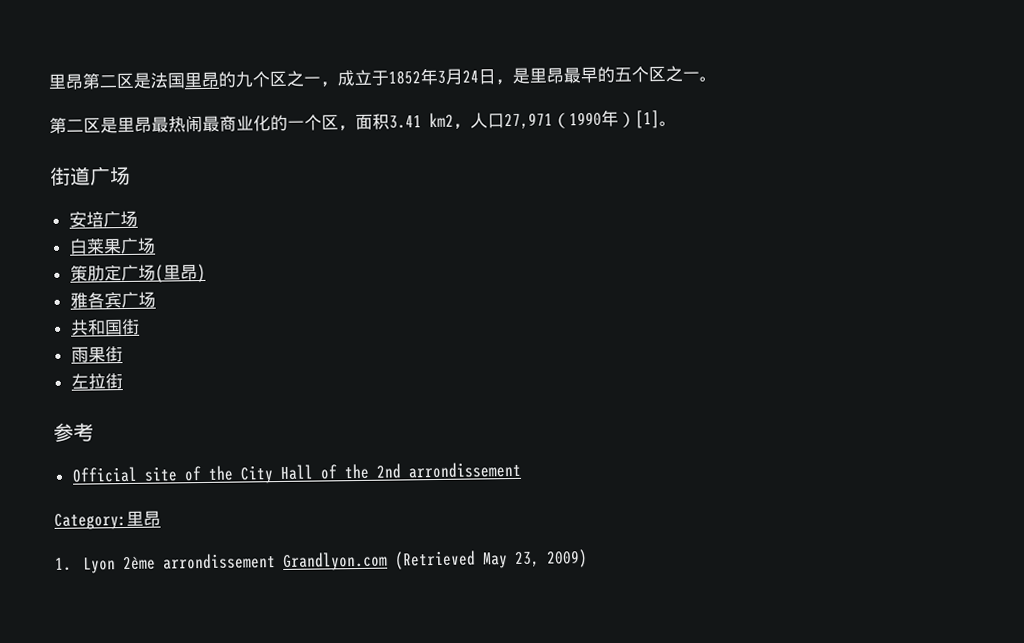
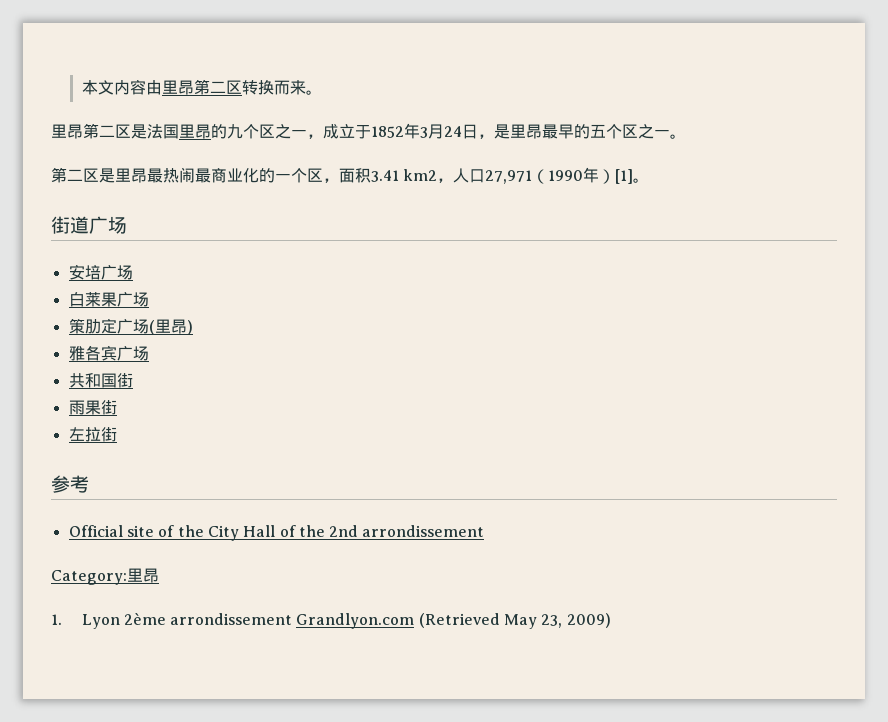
(48, 81) none -> [81,79,322,95] 本文内容由里昂第二区转换而来。 //

